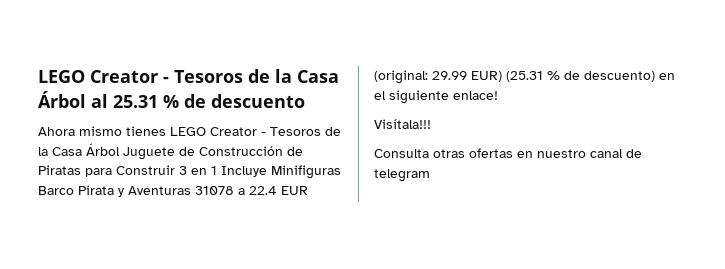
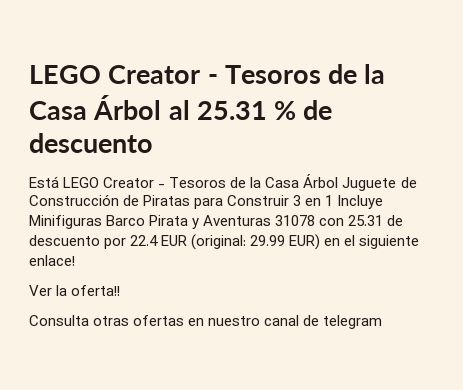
[38,126,166,136] Ahora mismo tienes -> [29,176,59,188] Está
[238,188,245,195] a -> [319,215,404,226] [29,235,127,249] con 25.31 de descuento por
[506,71,655,82] (25.31 % de descuento) -> (321, 242) none
[374,119,431,129] Visítala!!! -> [29,285,121,296] Ver la oferta!!

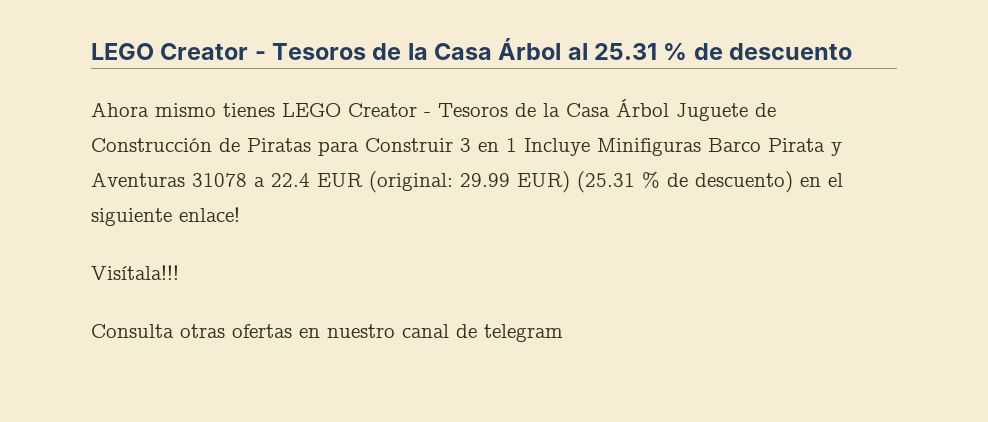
[29,176,59,188] Está -> [91,102,275,117] Ahora mismo tienes
[319,215,404,226] [29,235,127,249] con 25.31 de descuento por -> [254,177,265,187] a
(321, 242) none -> [577,171,793,193] (25.31 % de descuento)
[29,285,121,296] Ver la oferta!! -> [91,265,179,280] Visítala!!!

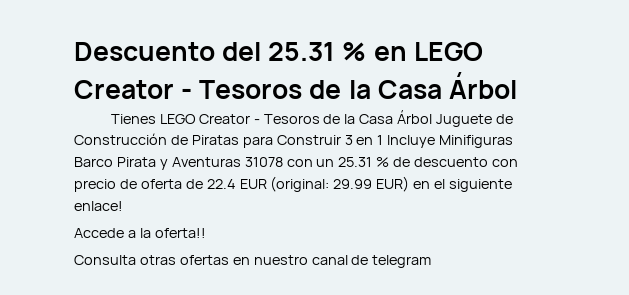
[91,38,853,61] [91,102,275,117] LEGO Creator - Tesoros de la Casa Árbol al 25.31 % de descuento // Ahora mismo tienes -> [74,42,483,61] [74,72,517,99] [110,114,156,124] Descuento del 25.31 % en LEGO Creator - Tesoros de la Casa Árbol // Tienes
[254,177,265,187] a -> [286,157,519,167] [74,179,203,192] con un 25.31 % de descuento con precio de oferta de
[577,171,793,193] (25.31 % de descuento) -> (410, 184) none
[91,265,179,280] Visítala!!! -> [74,228,206,238] Accede a la oferta!!

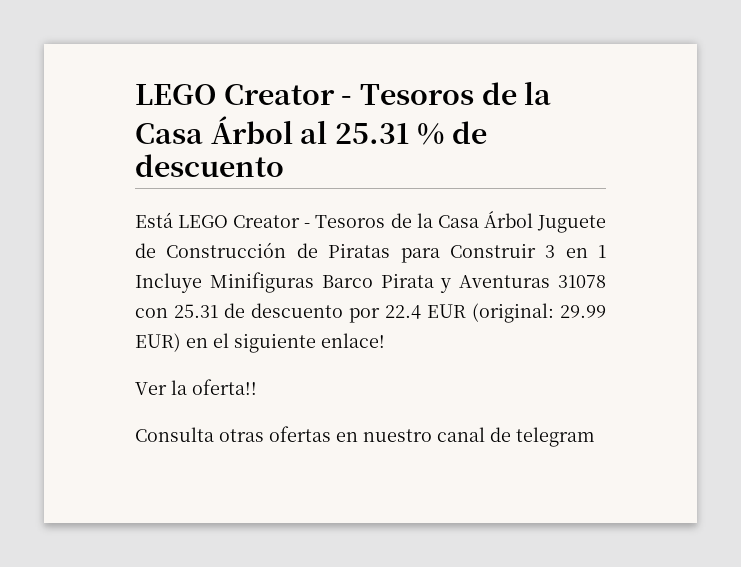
[74,42,483,61] [74,72,517,99] [110,114,156,124] Descuento del 25.31 % en LEGO Creator - Tesoros de la Casa Árbol // Tienes -> [135,81,552,105] [135,116,488,145] [135,154,284,177] [135,212,173,228] LEGO Creator - Tesoros de la Casa Árbol al 25.31 % de descuento // Está
[316,157,519,167] [74,179,203,192] un 25.31 % de descuento con precio de oferta de -> [174,303,380,323] 25.31 de descuento por
[74,228,136,238] Accede a -> [135,382,167,395] Ver

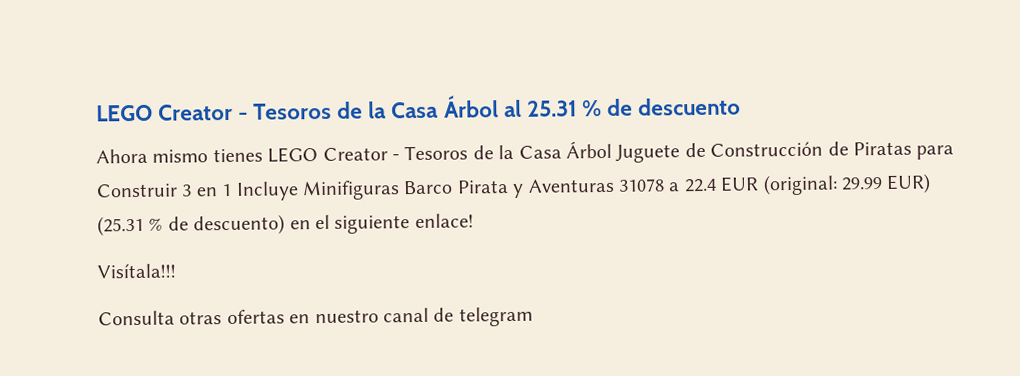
[135,212,173,228] Está -> [96,148,263,164] Ahora mismo tienes
[135,303,380,323] con 25.31 de descuento por -> [668,182,681,192] a
(181, 342) none -> [97,214,286,237] (25.31 % de descuento)
[135,379,257,395] Ver la oferta!! -> [97,263,176,279] Visítala!!!

